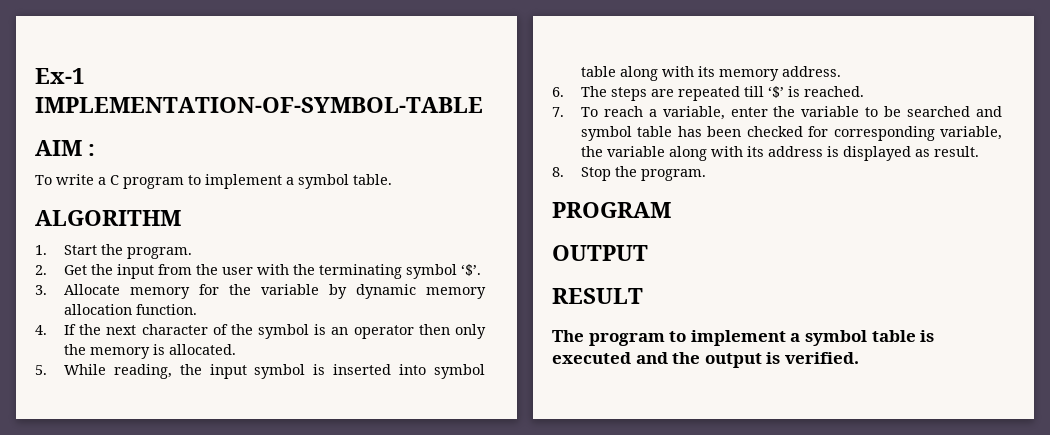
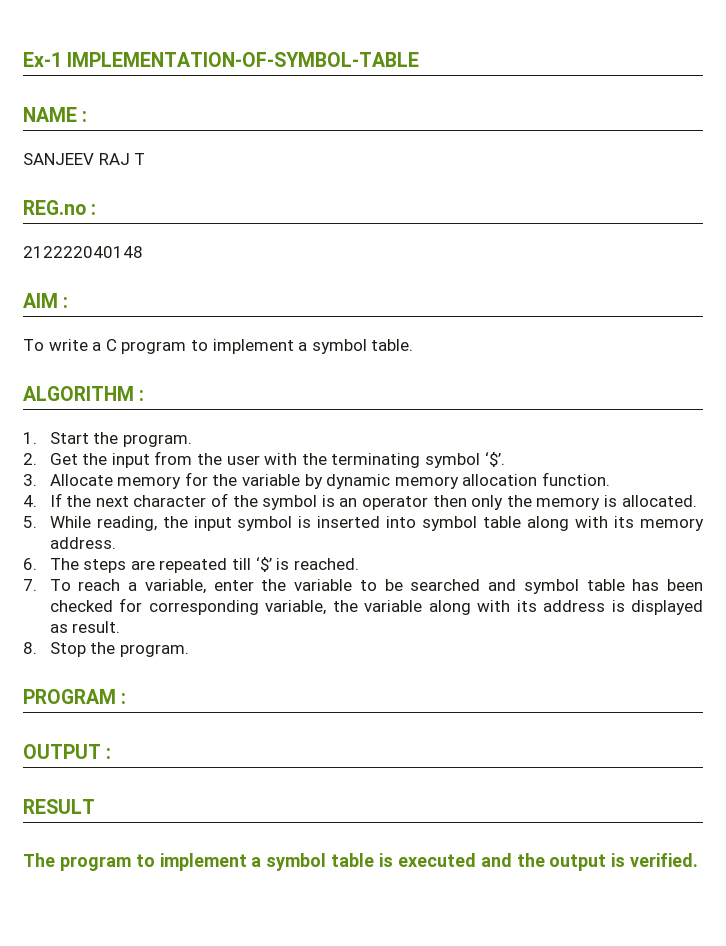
(483, 105) none -> [23,107,88,122] [23,153,146,165] [23,200,97,215] [23,246,143,258] // NAME : // SANJEEV RAJ T // REG.no : // 212222040148
(181, 218) none -> [139,390,145,401] :
(671, 210) none -> [121,693,127,704] :
(648, 253) none -> [106,748,112,759] :

